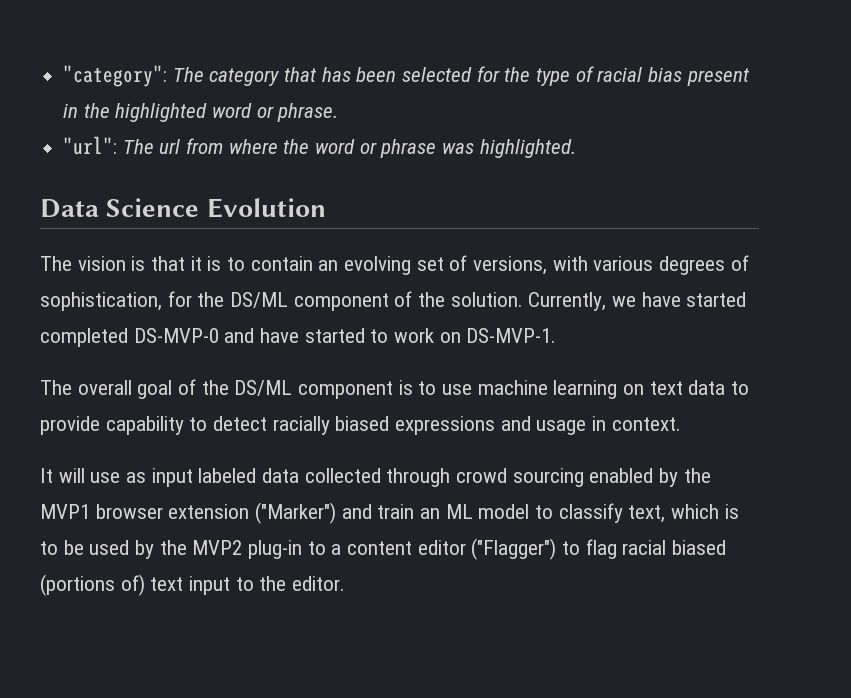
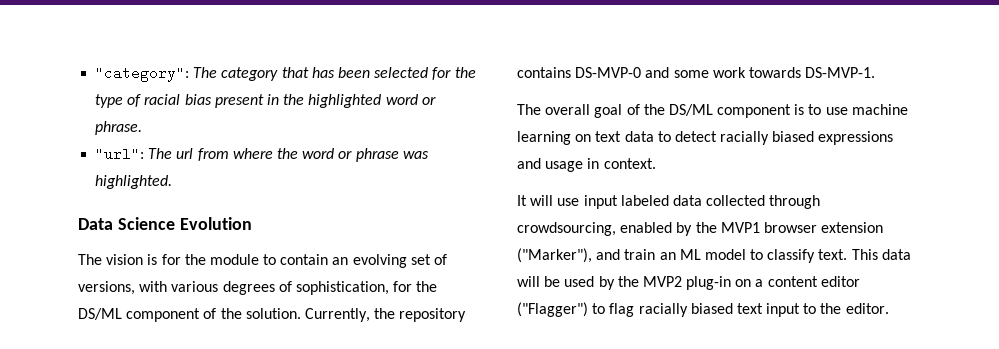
[151,256,222,271] that it is -> [161,254,259,265] for the module
[612,292,747,307] [40,328,461,347] we have started completed DS-MVP-0 and have started to work on -> [374,308,467,322] [517,67,801,78] the repository contains DS-MVP-0 and some work towards
[40,416,208,435] provide capability to -> (671, 136) none
[126,472,147,483] as -> (580, 202) none
[456,468,584,487] crowd sourcing -> [517,222,616,236] crowdsourcing,
[255,502,337,524] ("Marker") -> [517,248,592,263] ("Marker"),
[628,504,739,523] [40,541,58,555] text, which is to -> [818,249,911,260] [517,276,540,287] text. This data will
[307,541,326,555] to -> [735,279,752,287] on
[622,540,727,555] [40,574,145,596] racial biased (portions of) -> [638,303,733,317] racially biased

